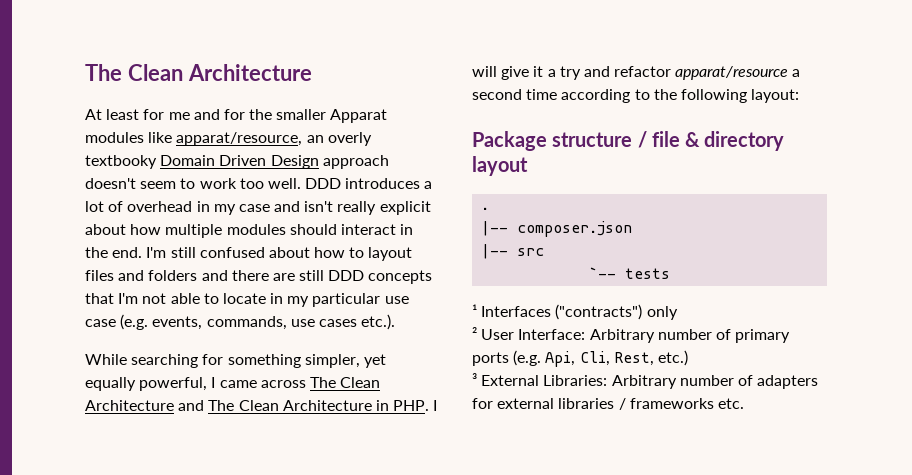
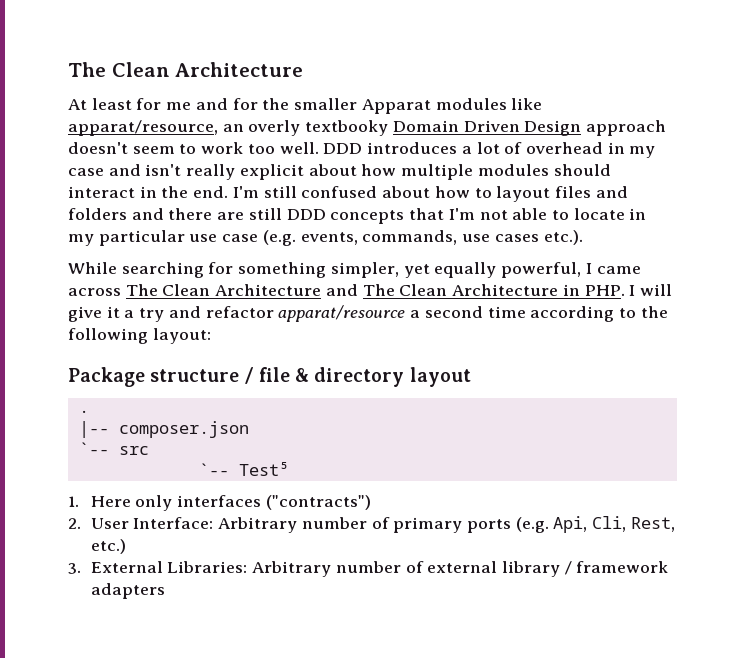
[481,244,509,259] |-- -> [78,442,109,455] `--
[625,268,671,279] [472,304,552,317] tests // ¹ Interfaces -> [238,462,289,476] [68,495,262,511] Test⁵ // 1. Here only interfaces
[646,306,678,320] [472,327,477,340] only // ² -> [68,518,81,529] // 2.
[472,373,477,386] ³ -> [68,563,81,574] 3.
[757,375,819,389] [472,398,744,410] adapters for external libraries / frameworks etc. -> [427,561,669,577] [90,583,165,599] external library / framework adapters

